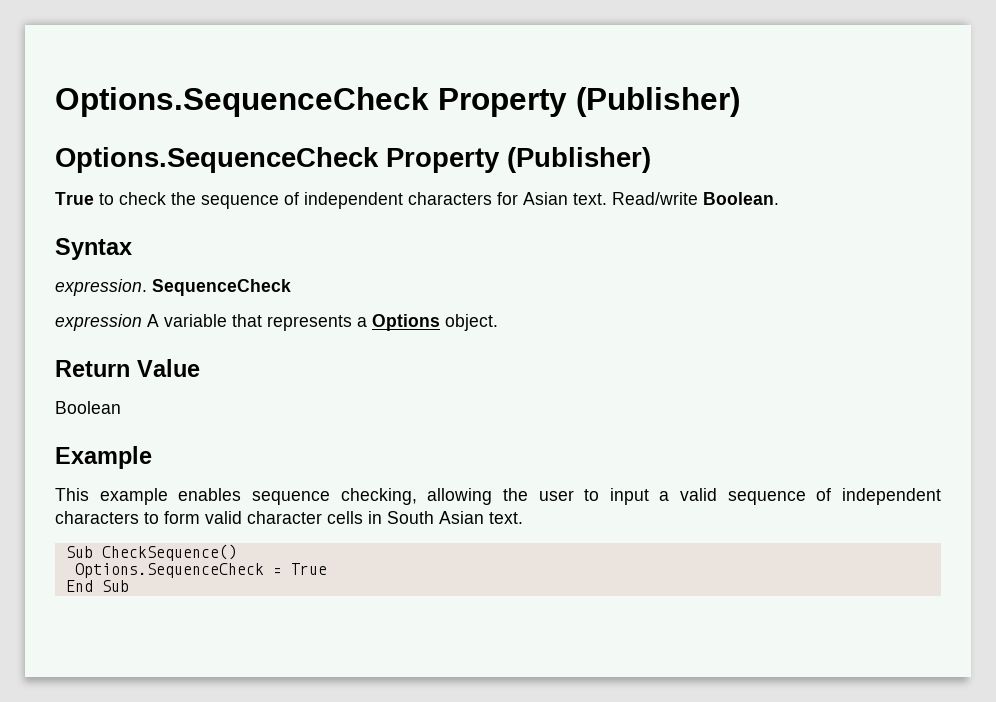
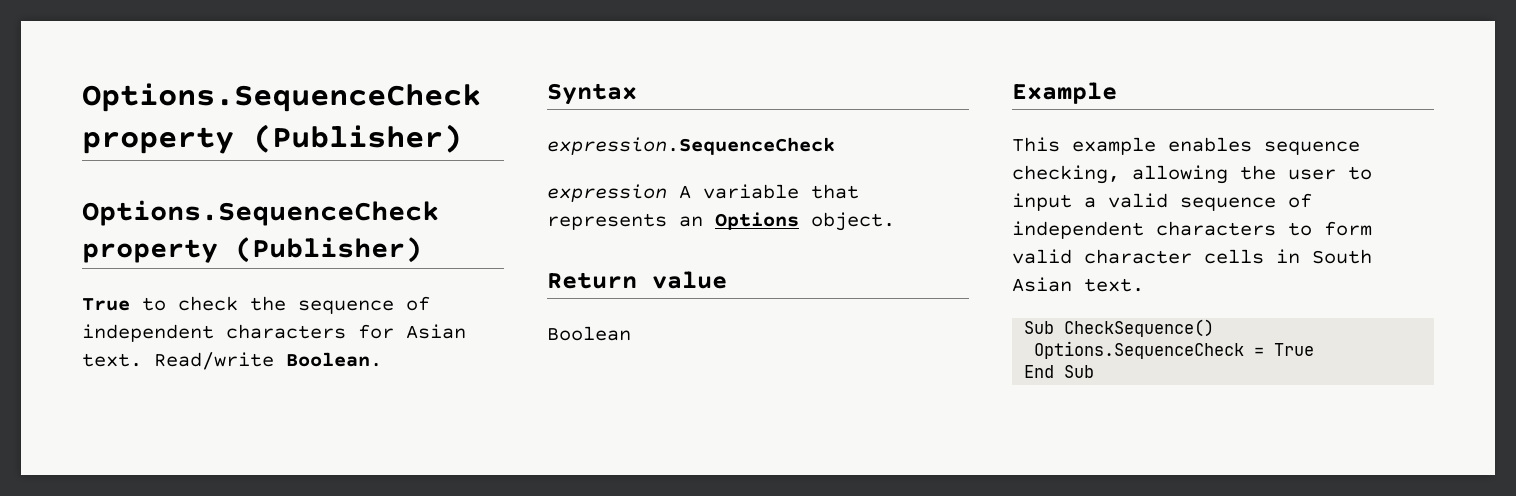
[55,87,567,117] Options.SequenceCheck Property -> [82,83,481,112] [82,127,234,154] Options.SequenceCheck property
[386,148,500,173] Property -> [82,239,218,263] property
[55,279,291,296] expression. SequenceCheck -> [547,137,835,155] expression.SequenceCheck
[357,317,367,327] a -> [679,216,703,227] an
[137,359,200,377] Value -> [652,271,727,289] value

